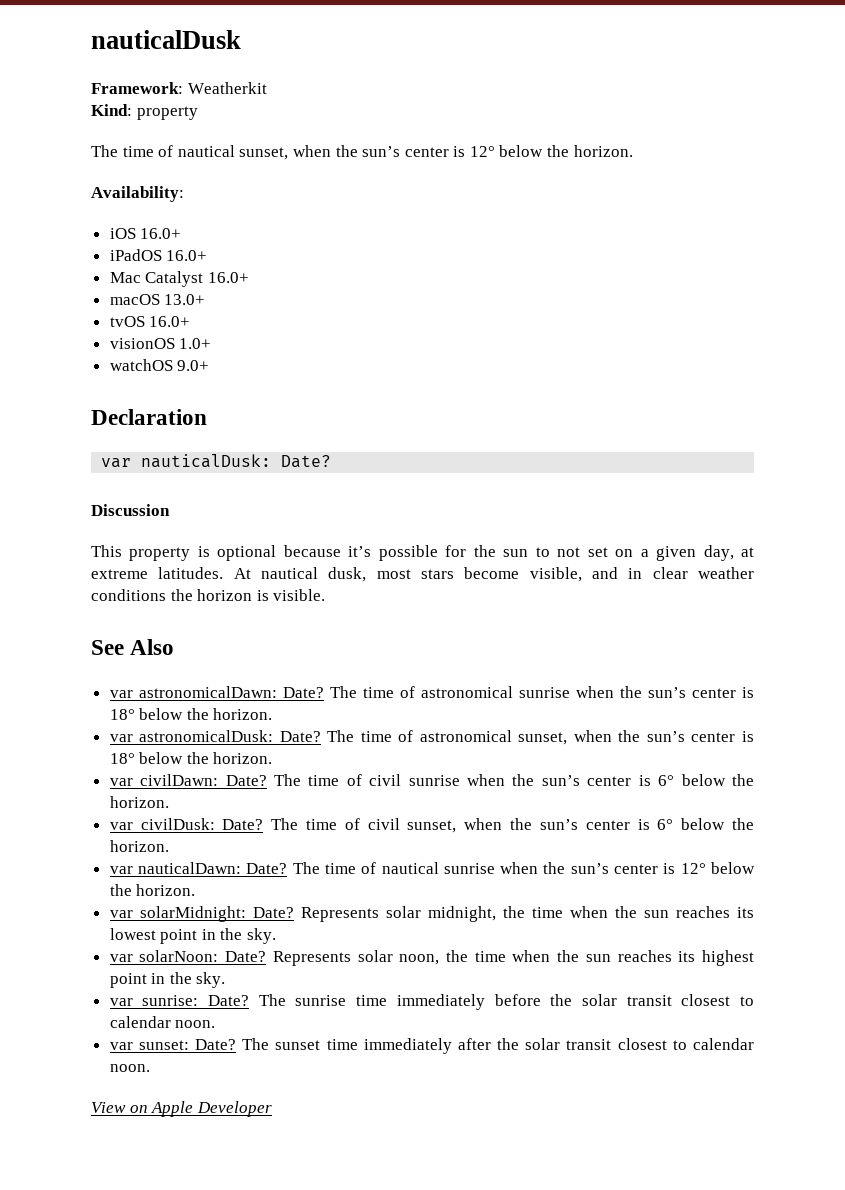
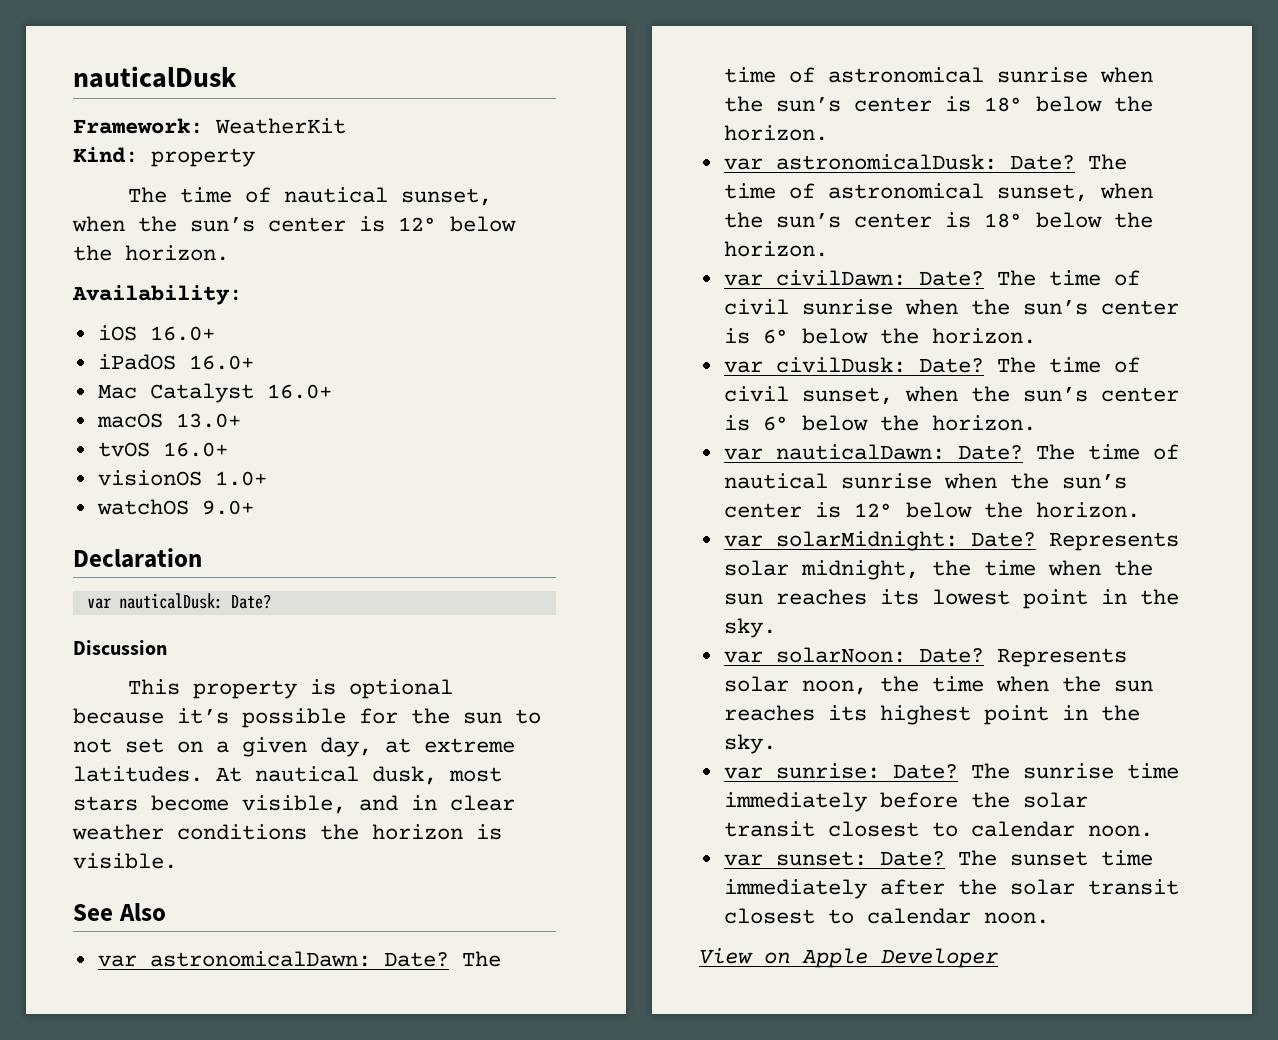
[187,82,267,94] Weatherkit -> [215,118,346,134] WeatherKit

